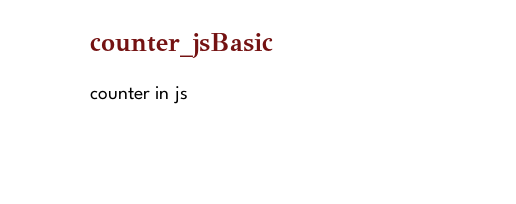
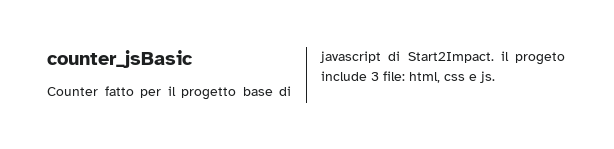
[90,86,188,104] counter in js -> [47,86,291,100] [320,51,565,65] [321,71,495,83] Counter fatto per il progetto base di javascript di Start2Impact. il progeto include 3 file: html, css e js.

